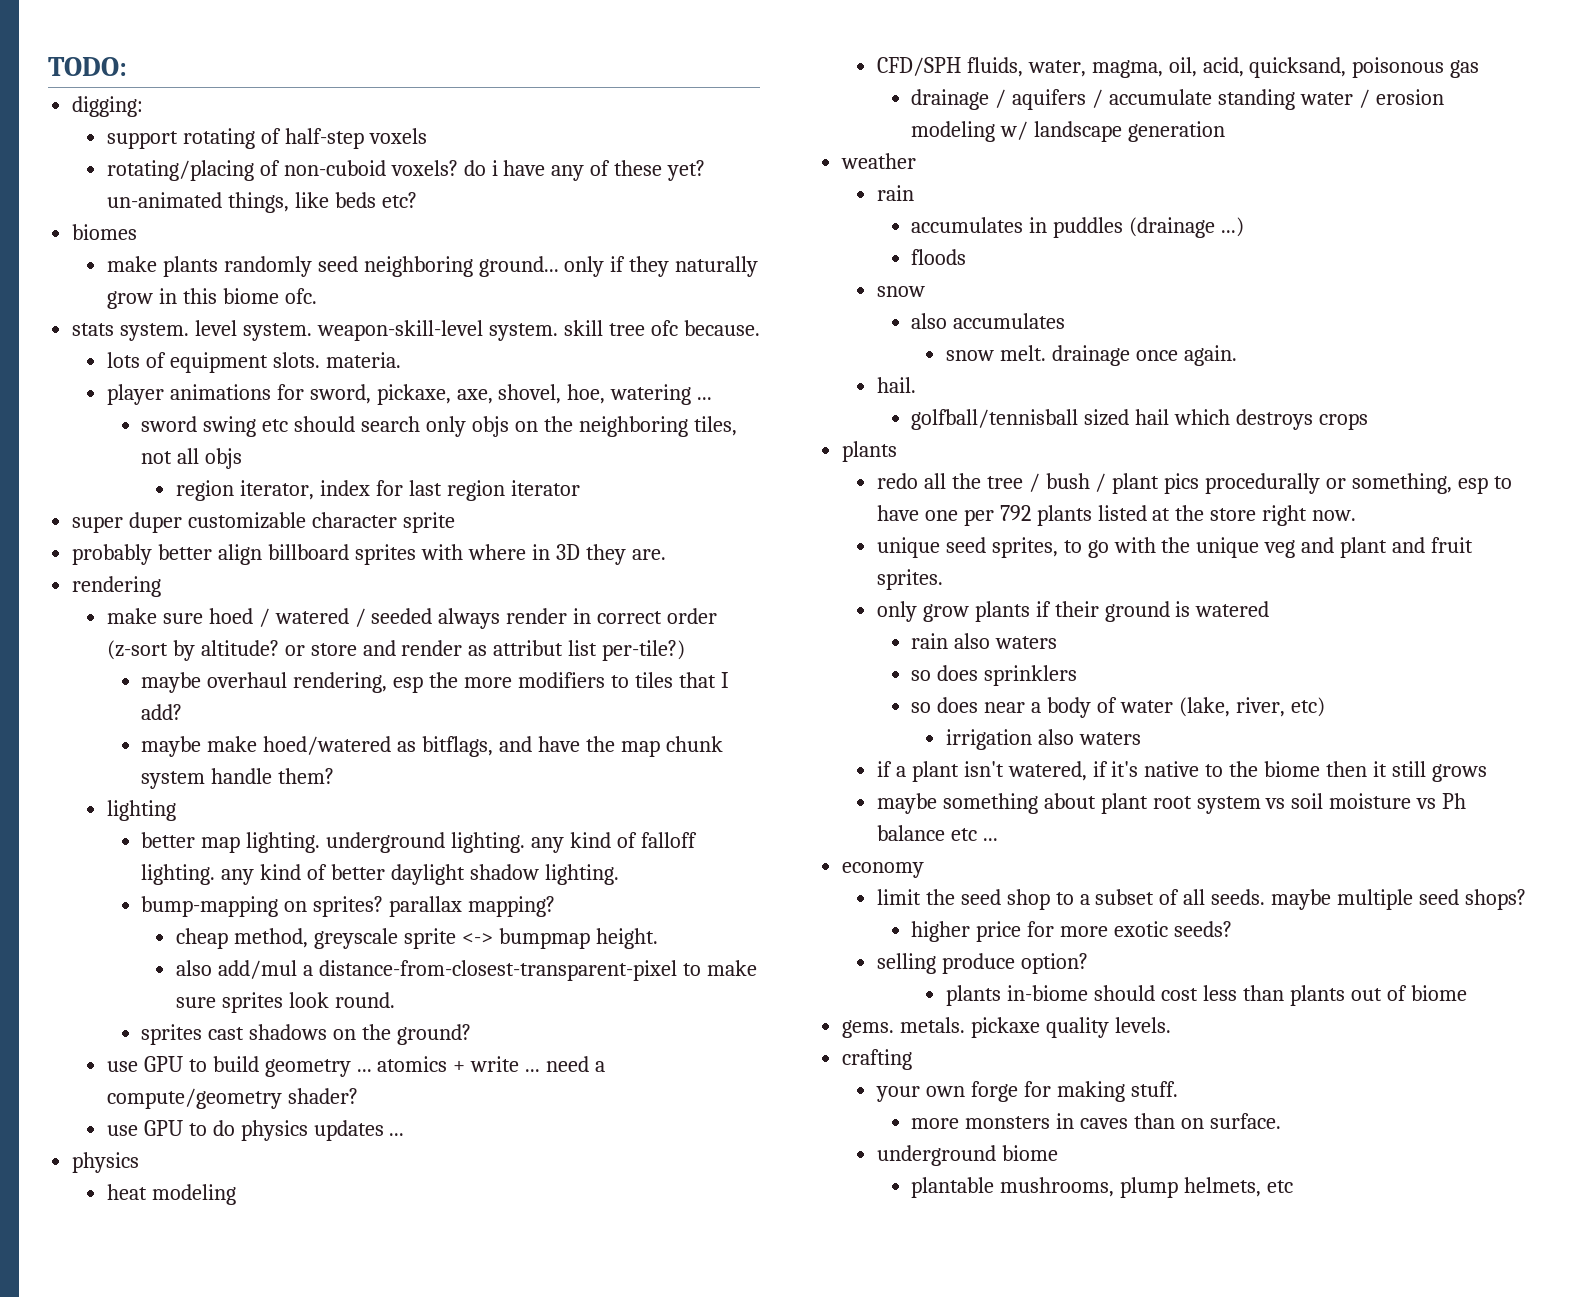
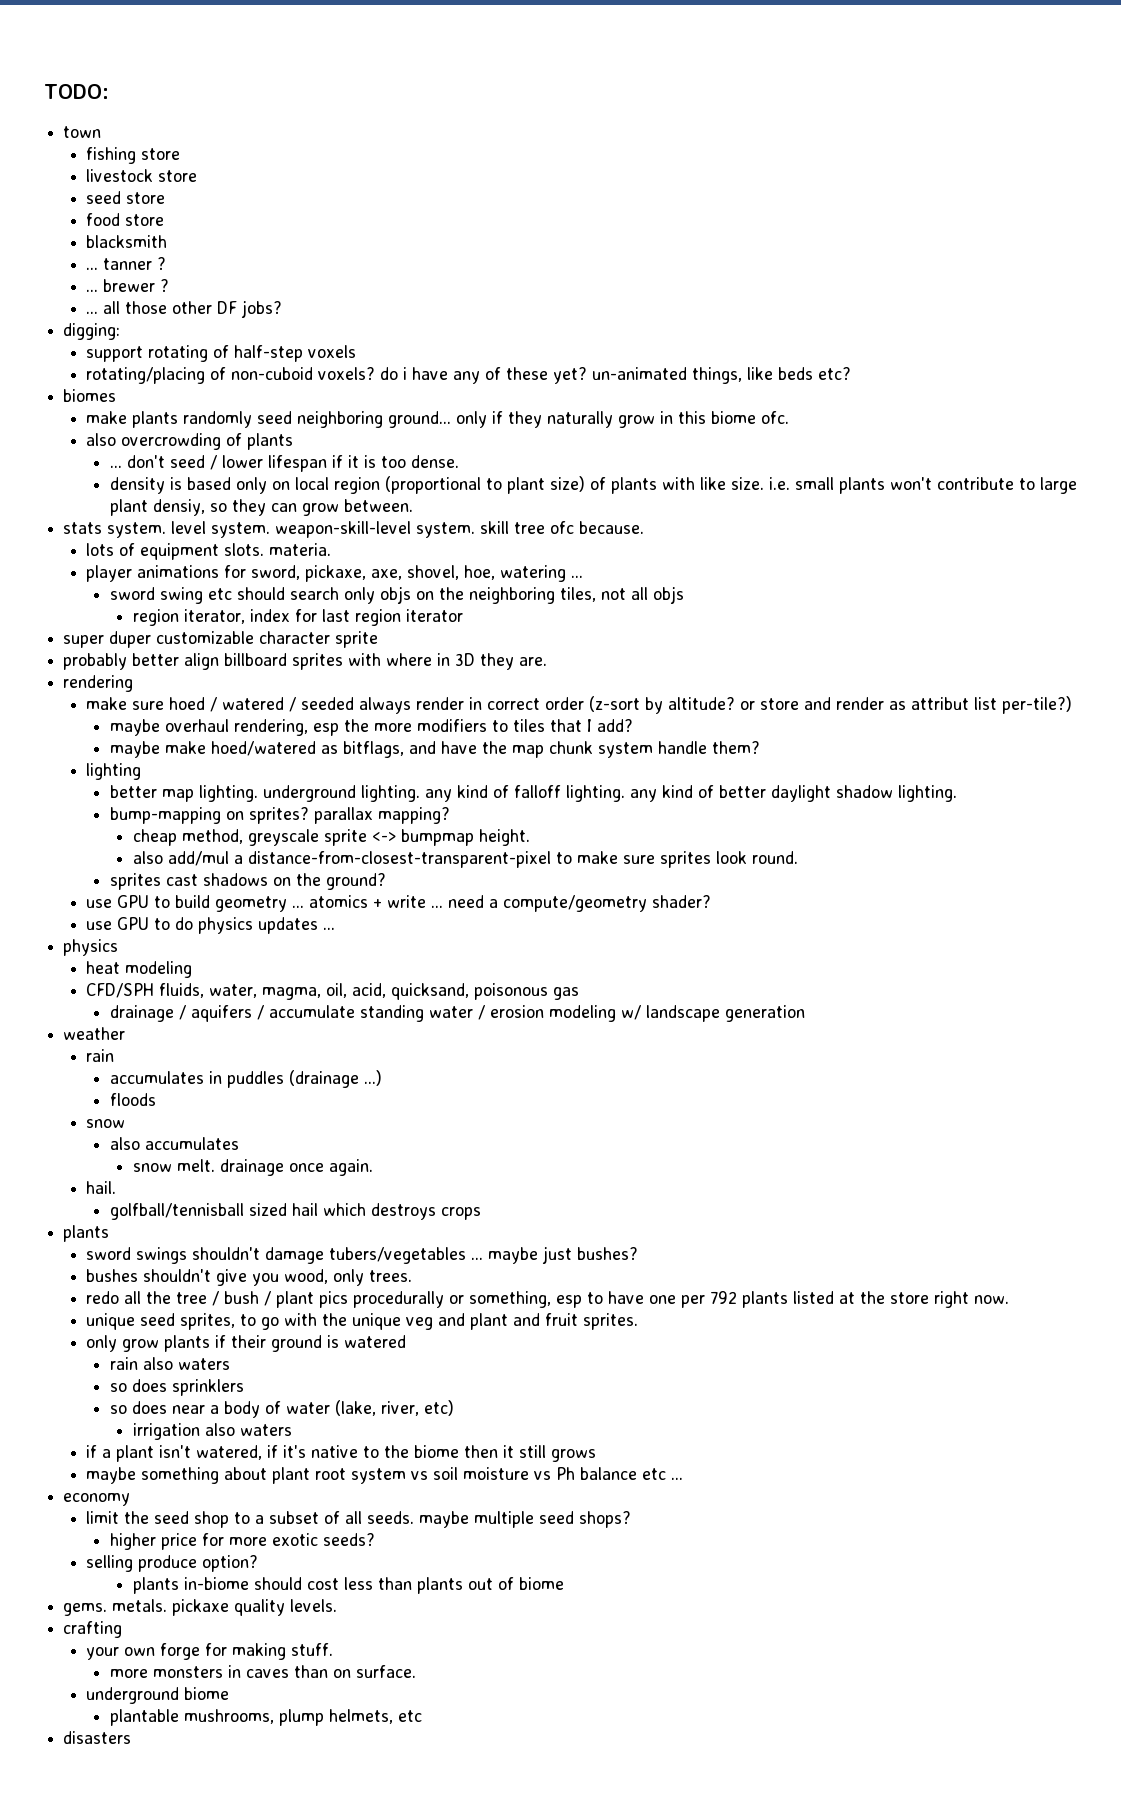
(127, 66) none -> [63,126,102,138] [86,147,181,164] [86,169,198,182] [86,191,166,204] [86,213,165,226] [86,235,168,248] [86,257,167,270] [86,279,170,292] [86,300,283,318] // town // fishing store // livestock store // seed store // food store // blacksmith // ... tanner ? // ... brewer ? // ... all those other DF jobs?
(317, 296) none -> [86,433,294,450] [109,455,459,472] [109,476,1077,494] [109,499,413,516] // also overcrowding of plants // ... don't seed / lower lifespan if it is too dense. // density is based only on local region (proportional to plant size) of plants with like size. i.e. small plants won't contribute to large plant densiy, so they can grow between.
(898, 451) none -> [86,1246,639,1264] [86,1269,413,1286] // sword swings shouldn't damage tubers/vegetables ... maybe just bushes? // bushes shouldn't give you wood, only trees.
(1294, 1186) none -> [63,1731,132,1744] // disasters

